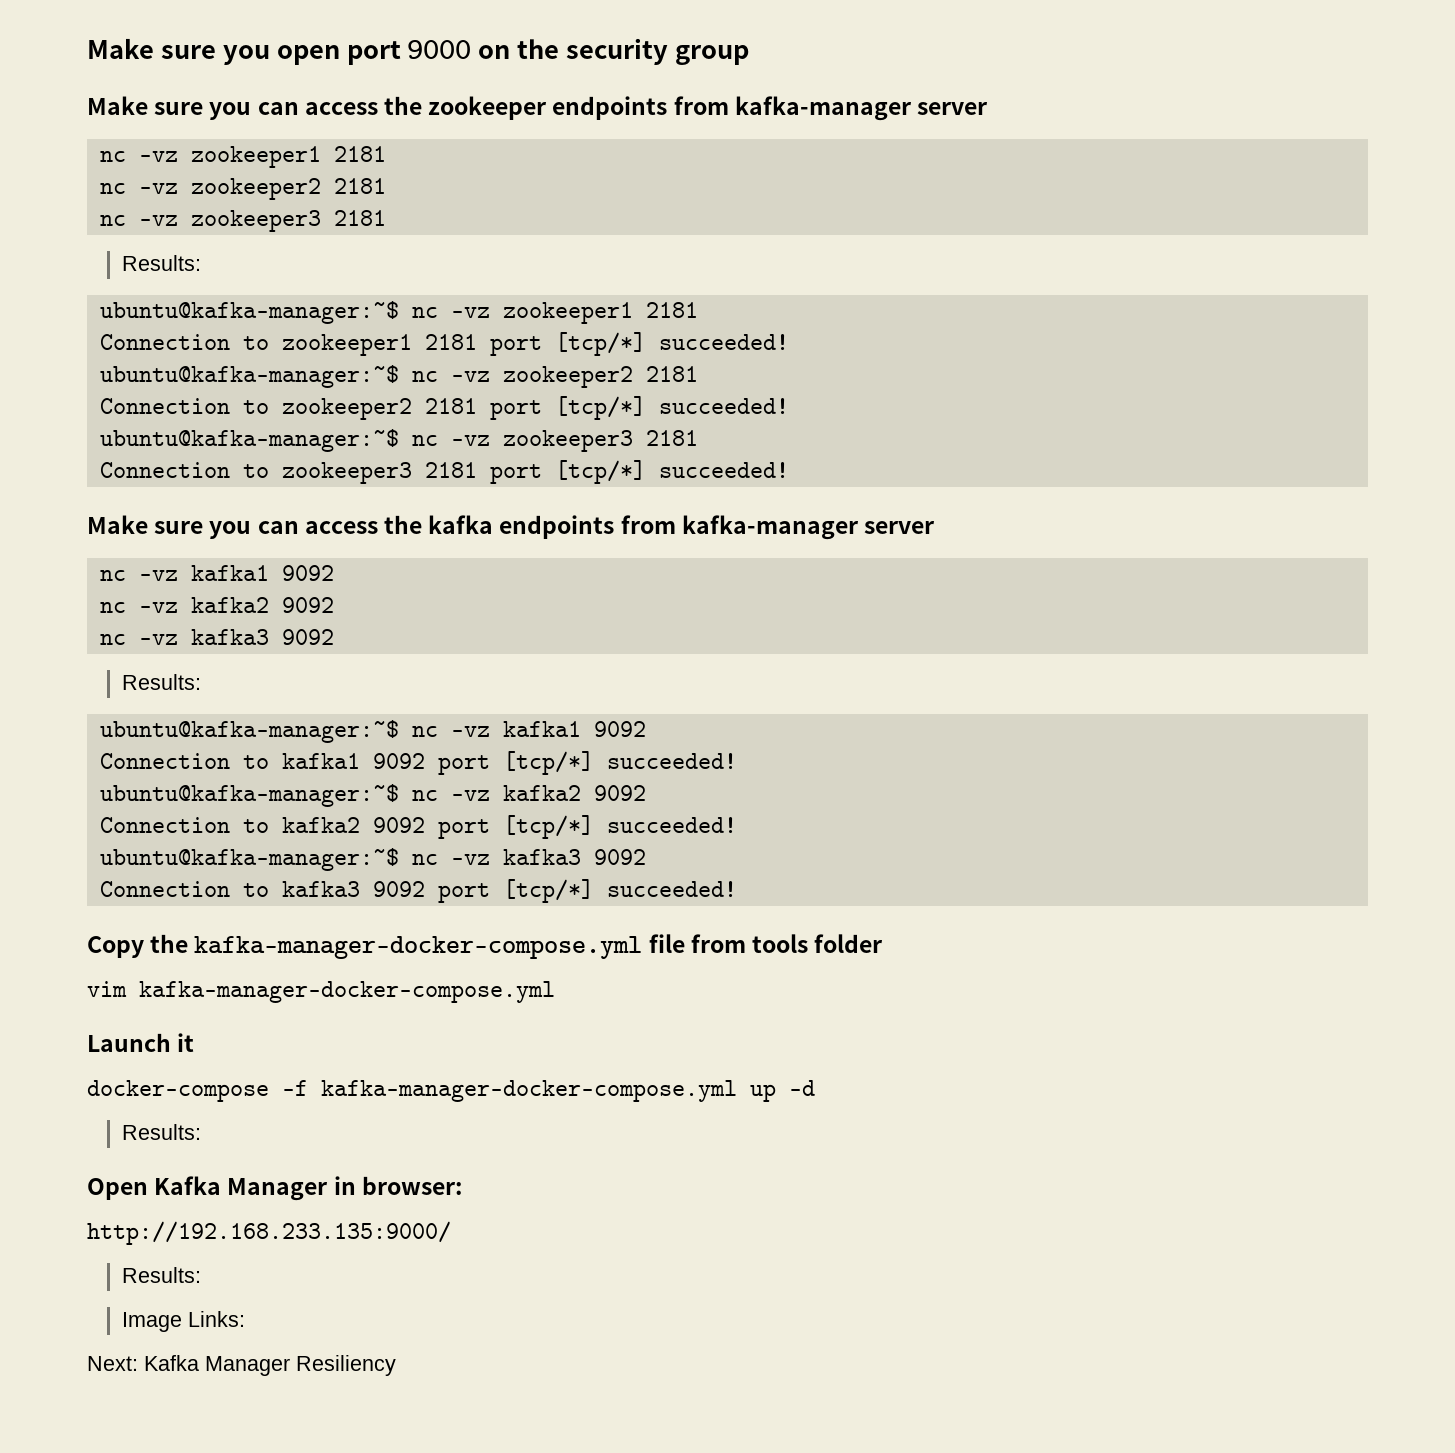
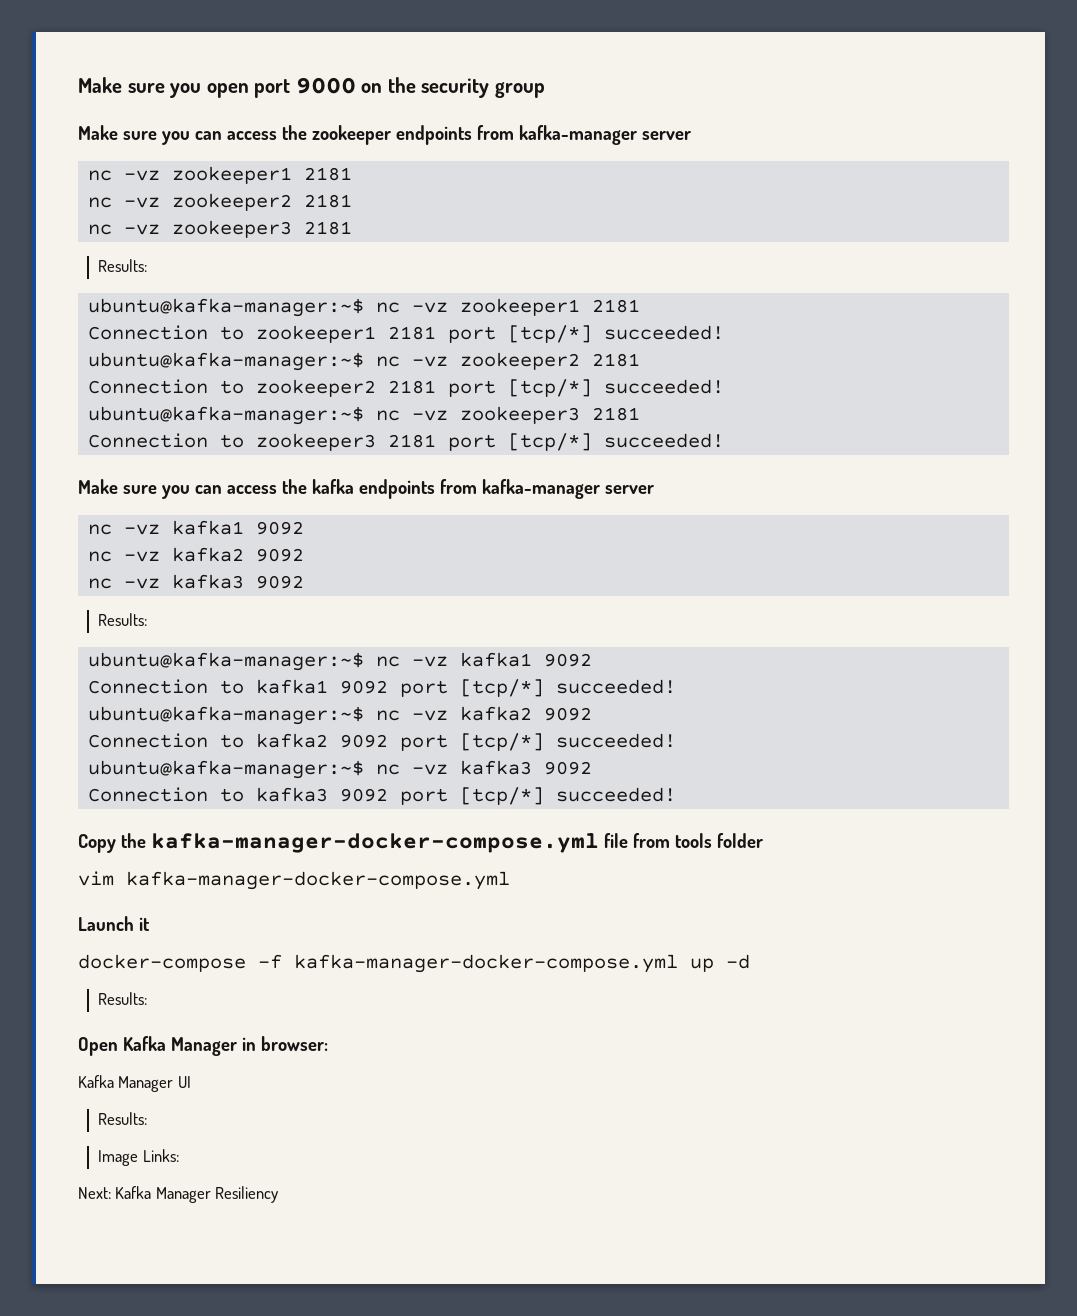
[87,1221,451,1245] http://192.168.233.135:9000/ -> [78,1075,191,1092] Kafka Manager UI

